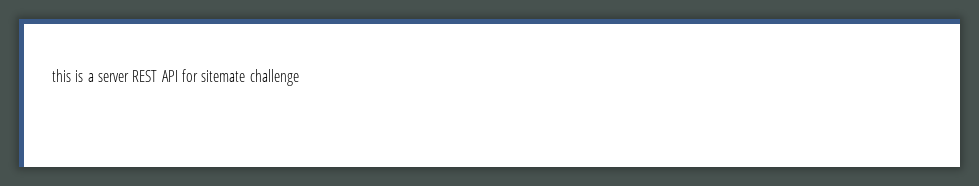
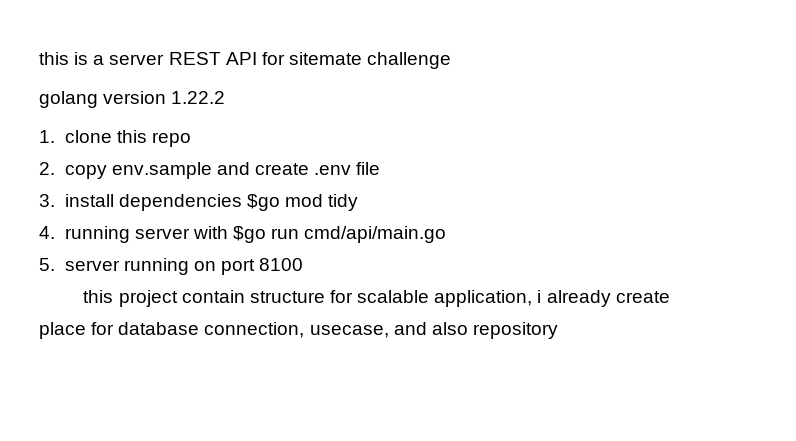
(299, 77) none -> [39,91,226,108] [39,130,191,147] [39,162,381,179] [39,194,359,211] [39,226,447,243] [39,258,304,275] [83,290,670,307] [39,322,558,339] // golang version 1.22.2 // 1. clone this repo // 2. copy env.sample and create .env file // 3. install dependencies $go mod tidy // 4. running server with $go run cmd/api/main.go // 5. server running on port 8100 // this project contain structure for scalable application, i already create place for database connection, usecase, and also repository

